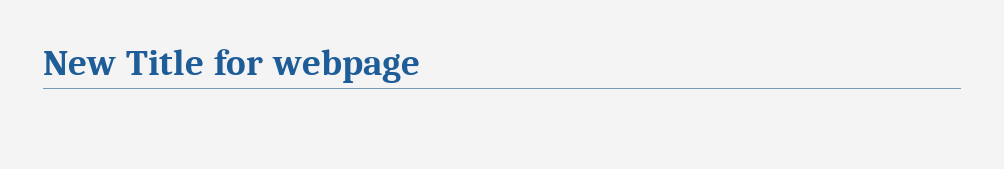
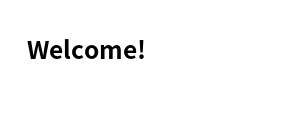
[43,49,420,83] New Title for webpage -> [27,39,146,59] Welcome!

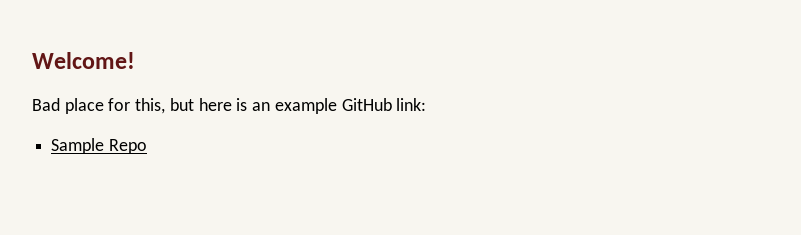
(146, 49) none -> [32,98,427,114] [51,138,147,154] // Bad place for this, but here is an example GitHub link: // Sample Repo

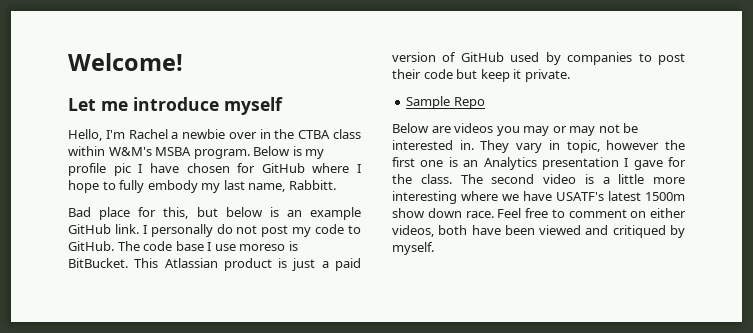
(135, 60) none -> [68,97,283,115] [68,129,361,141] [68,146,325,159] [68,163,361,176] [68,180,336,193] // Let me introduce myself // Hello, I'm Rachel a newbie over in the CTBA class within W&M's MSBA program. Below is my profile pic I have chosen for GitHub where I hope to fully embody my last name, Rabbitt.
[198,98,232,111] here -> [225,207,263,217] below
[396,98,427,111] [51,138,147,154] link: // Sample Repo -> [114,224,361,237] [68,241,298,251] [68,258,361,271] [392,52,685,65] [392,69,570,82] [406,96,485,109] [392,123,639,136] [392,140,685,153] [392,157,686,170] [392,174,685,184] [392,191,685,204] [392,208,686,218] [392,225,685,238] [392,242,434,255] link. I personally do not post my code to GitHub. The code base I use moreso is BitBucket. This Atlassian product is just a paid version of GitHub used by companies to post their code but keep it private. // Sample Repo // Below are videos you may or may not be interested in. They vary in topic, however the first one is an Analytics presentation I gave for the class. The second video is a little more interesting where we have USATF's latest 1500m show down race. Feel free to comment on either videos, both have been viewed and critiqued by myself.

